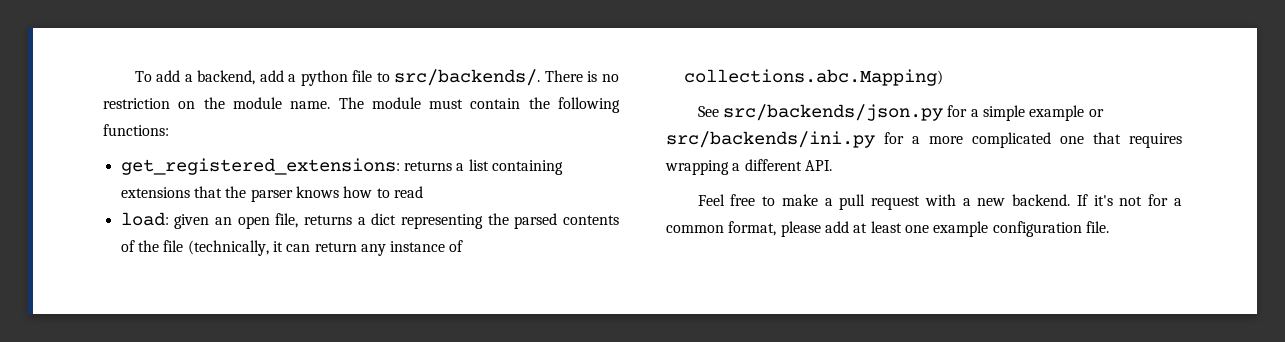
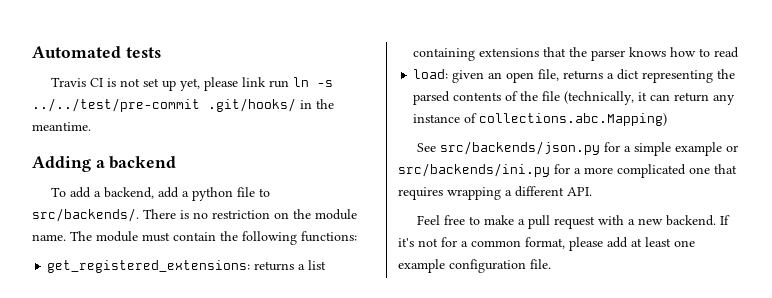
(134, 76) none -> [32,46,161,58] [51,77,334,91] [32,98,334,112] [32,122,91,131] [32,156,177,172] Automated tests // Travis CI is not set up yet, please link run ln -s ../../test/pre-commit .git/hooks/ in the meantime. // Adding a backend //

